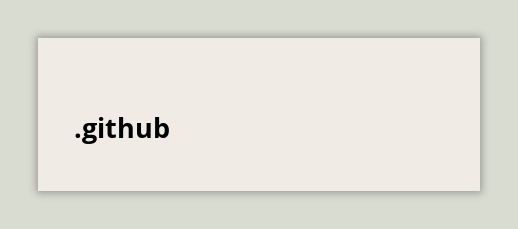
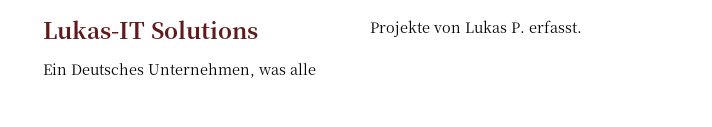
[74,117,170,144] .github -> [43,20,259,39] [43,63,316,78] [370,20,582,37] Lukas-IT Solutions // Ein Deutsches Unternehmen, was alle Projekte von Lukas P. erfasst.

